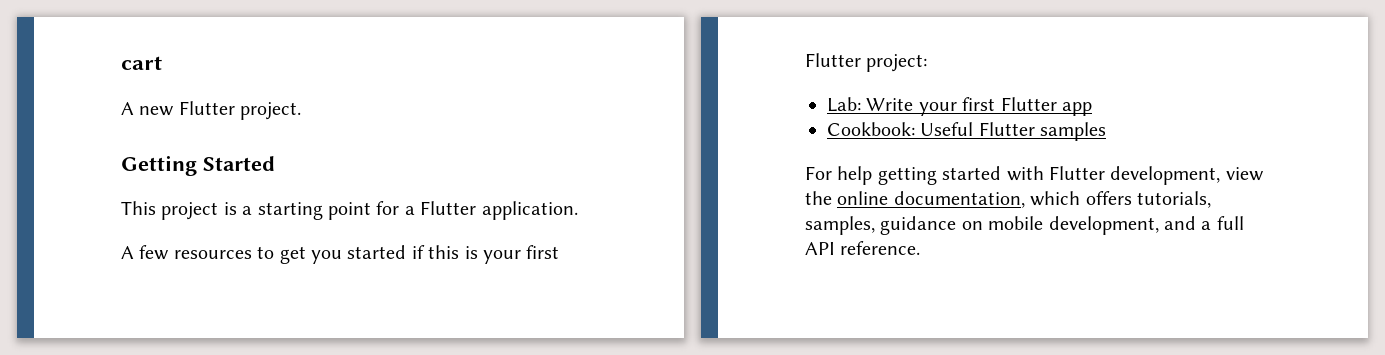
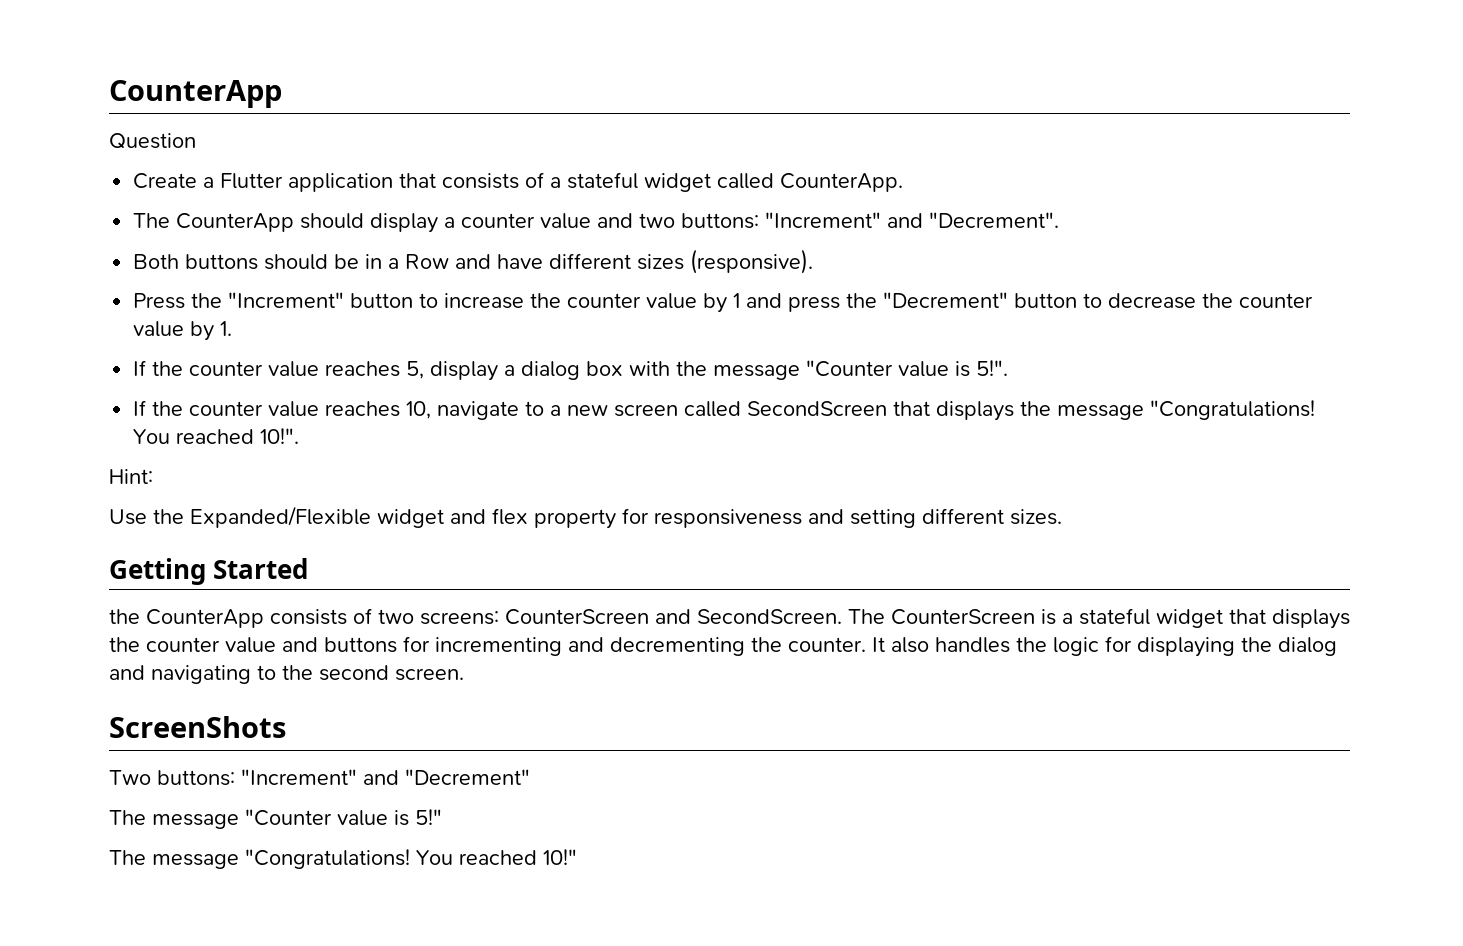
[121,56,162,70] [121,101,302,120] [121,155,275,176] [121,201,578,220] [121,245,560,264] [805,53,928,72] [827,97,1092,116] [827,122,1107,141] [805,166,1264,185] [805,191,1211,208] [805,216,1244,235] [805,241,921,255] cart // A new Flutter project. // Getting Started // This project is a starting point for a Flutter application. // A few resources to get you started if this is your first Flutter project: // Lab: Write your first Flutter app // Cookbook: Useful Flutter samples // For help getting started with Flutter development, view the online documentation, which offers tutorials, samples, guidance on mobile development, and a full API reference. -> [109,80,282,108] [109,133,196,149] [133,172,904,192] [133,212,1060,233] [133,249,814,274] [133,292,1314,313] [133,321,233,341] [133,360,1009,381] [133,400,1316,421] [133,428,300,444] [109,469,153,484] [109,506,1062,529] [109,558,309,585] [109,608,1350,629] [109,636,1337,657] [109,665,464,684] [109,716,286,738] [109,769,530,786] [109,809,442,829] [109,849,577,869] CounterApp // Question // Create a Flutter application that consists of a stateful widget called CounterApp. // The CounterApp should display a counter value and two buttons: "Increment" and "Decrement". // Both buttons should be in a Row and have different sizes (responsive). // Press the "Increment" button to increase the counter value by 1 and press the "Decrement" button to decrease the counter value by 1. // If the counter value reaches 5, display a dialog box with the message "Counter value is 5!". // If the counter value reaches 10, navigate to a new screen called SecondScreen that displays the message "Congratulations! You reached 10!". // Hint: // Use the Expanded/Flexible widget and flex property for responsiveness and setting different sizes. // Getting Started // the CounterApp consists of two screens: CounterScreen and SecondScreen. The CounterScreen is a stateful widget that displays the counter value and buttons for incrementing and decrementing the counter. It also handles the logic for displaying the dialog and navigating to the second screen. // ScreenShots // Two buttons: "Increment" and "Decrement" // The message "Counter value is 5!" // The message "Congratulations! You reached 10!"

